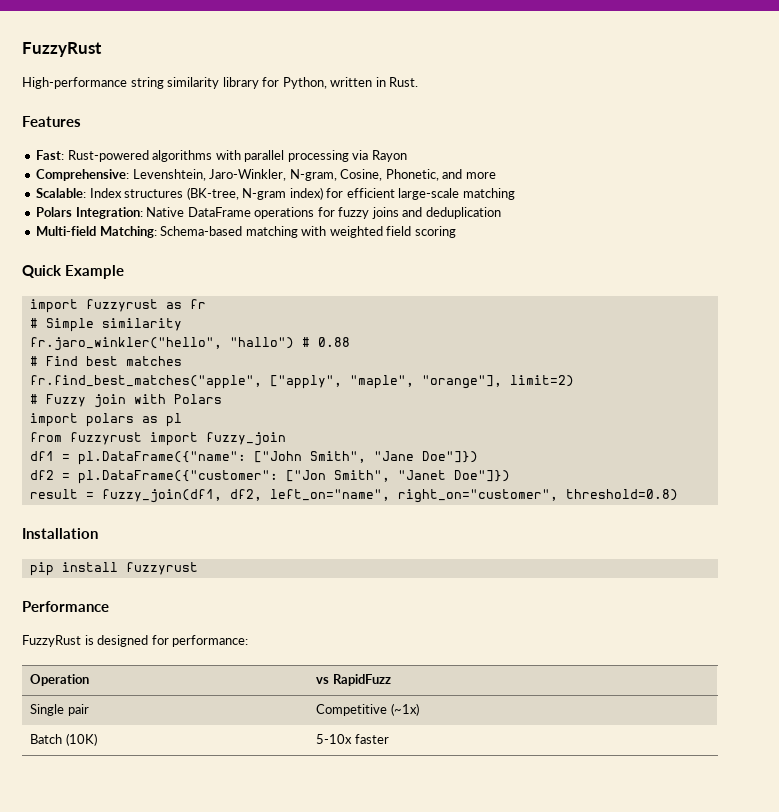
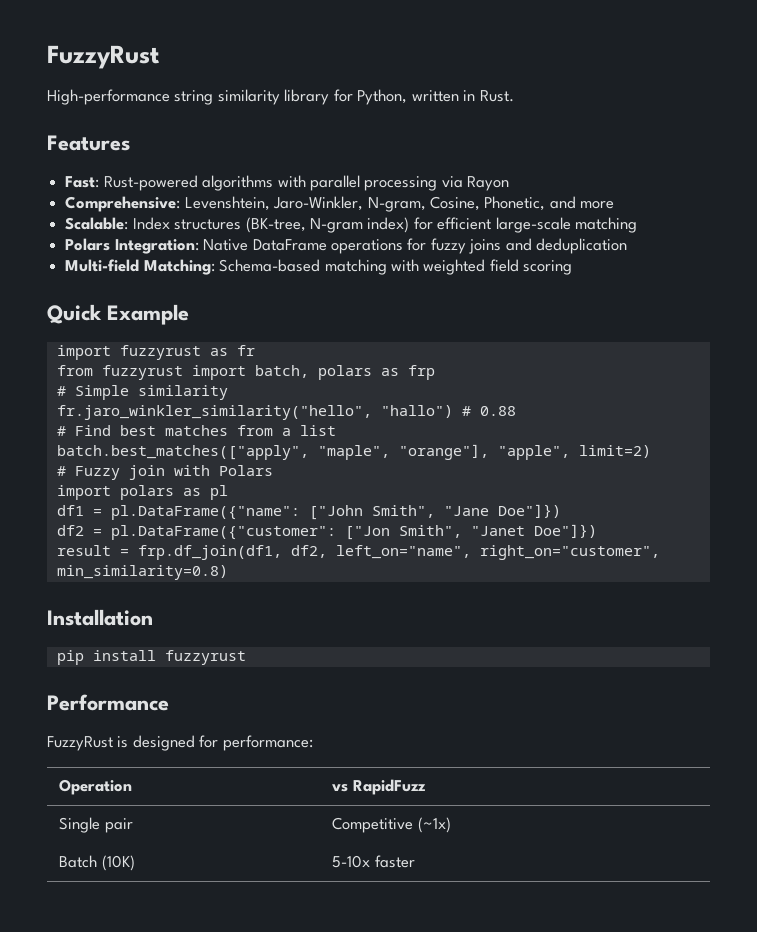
(206, 304) none -> [56,365,435,380] // from fuzzyrust import batch, polars as frp
[29,337,222,351] fr.jaro_winkler("hello", -> [56,405,372,420] fr.jaro_winkler_similarity("hello",
[29,375,342,389] // fr.find_best_matches("apple", ["apply", -> [236,425,336,436] [56,445,309,460] from a list // batch.best_matches(["apply",
(502, 382) none -> [497,445,570,460] "apple",
[29,432,286,446] // from fuzzyrust import fuzzy_join -> (228, 492) none
[101,489,222,503] fuzzy_join(df1, -> [137,545,282,560] frp.df_join(df1,
[565,489,678,501] threshold=0.8) -> [56,565,228,580] min_similarity=0.8)

